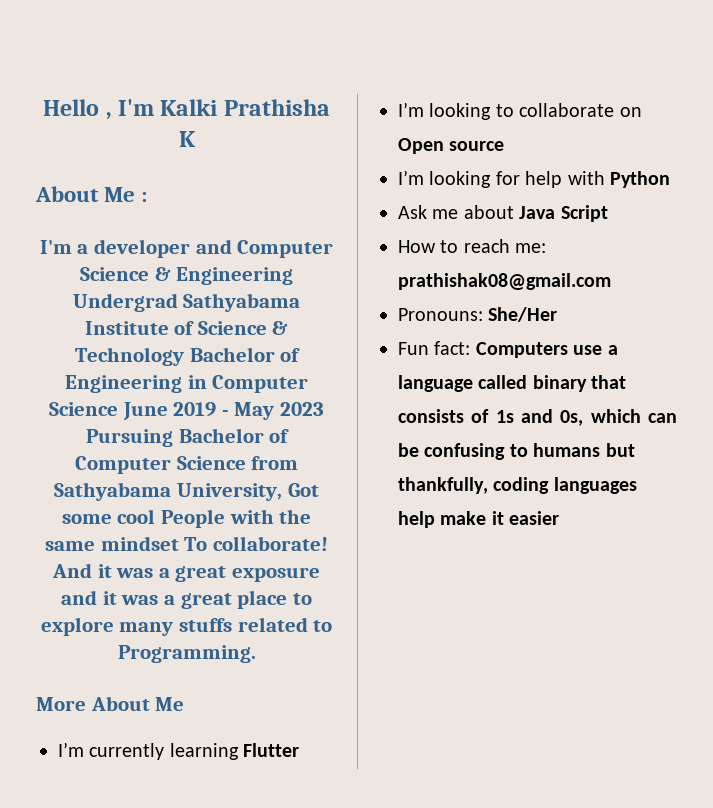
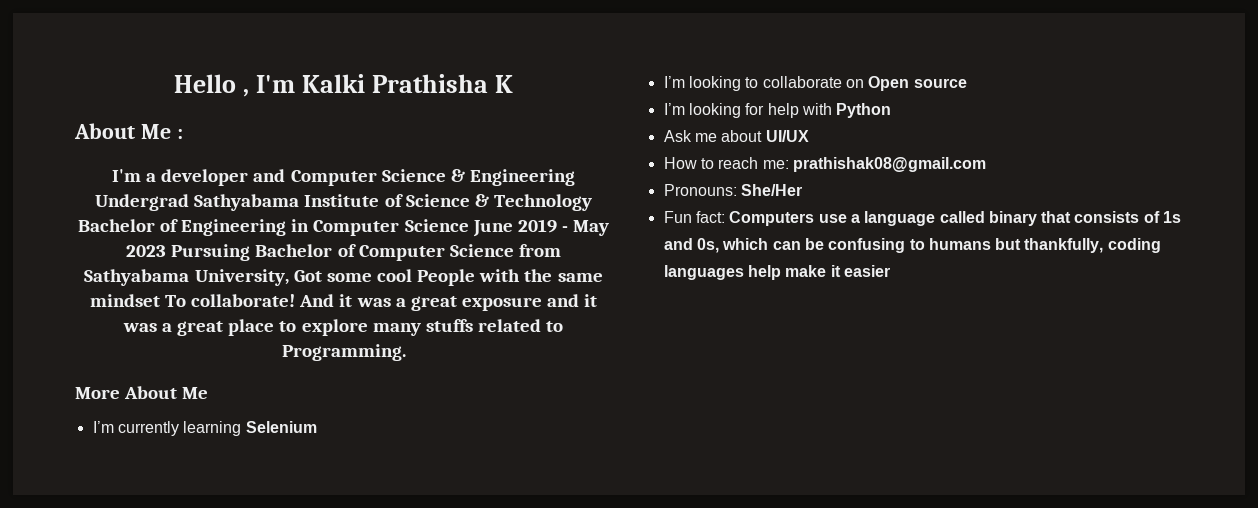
[243,743,300,757] Flutter -> [245,421,317,433] Selenium
[519,205,608,222] Java Script -> [765,130,809,142] UI/UX

